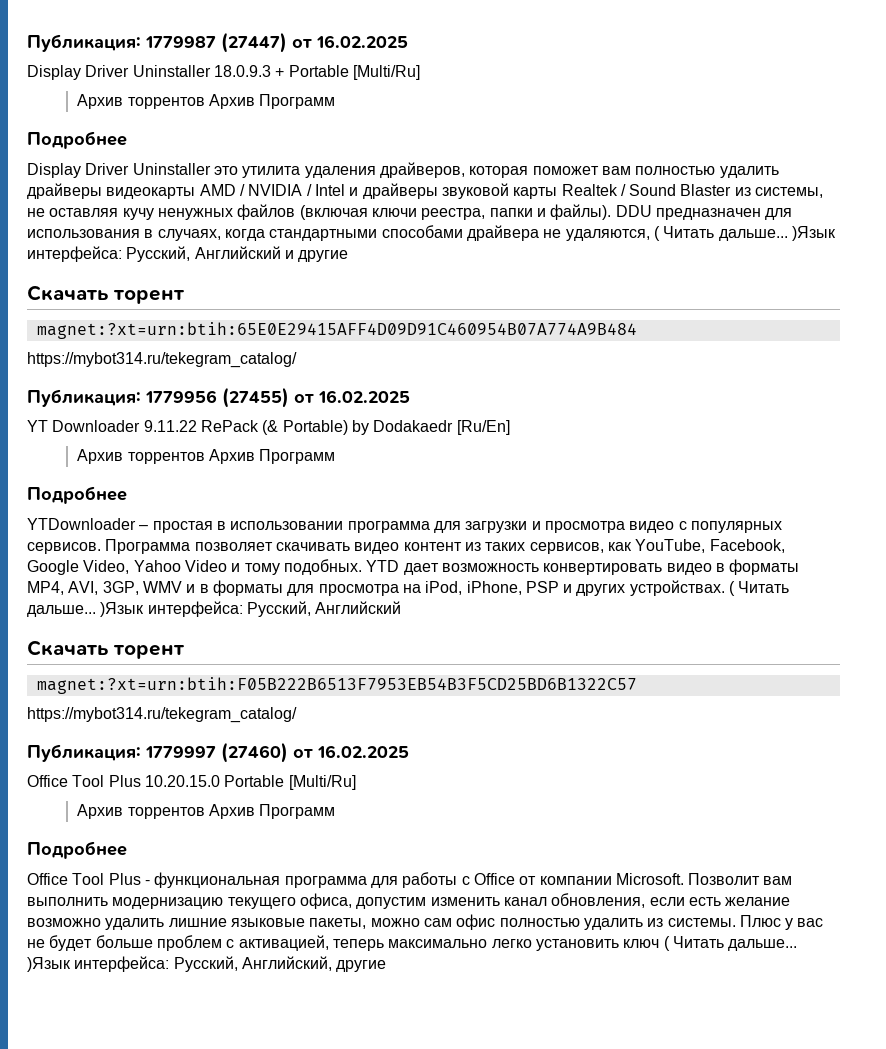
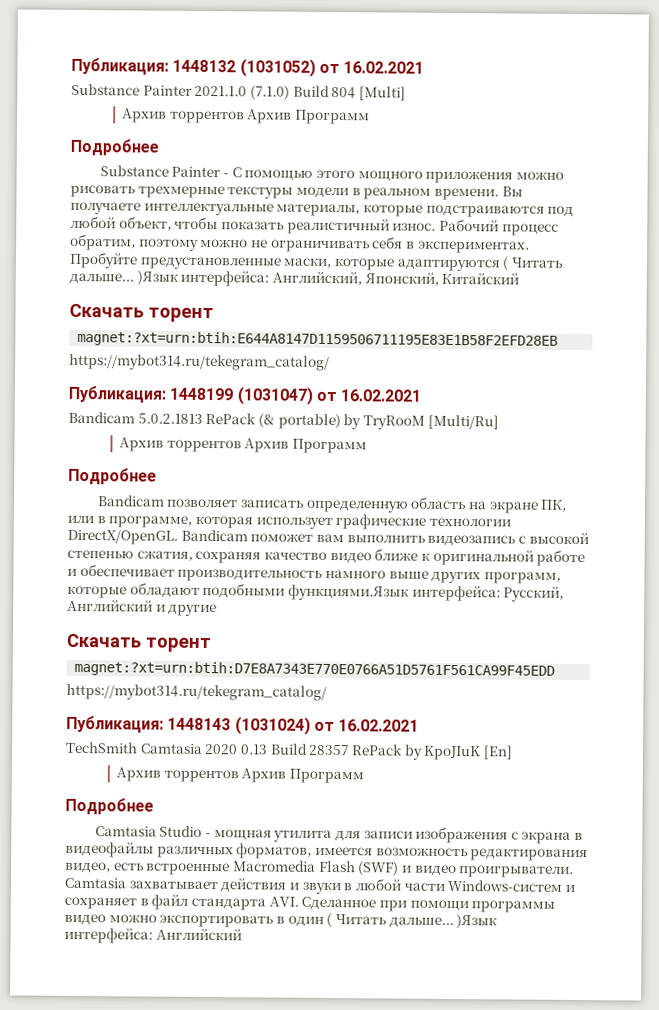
[27,32,408,53] [27,65,420,80] [77,94,336,109] [27,131,127,149] [27,162,779,178] [27,183,824,199] [27,204,793,220] [27,225,836,241] Публикация: 1779987 (27447) от 16.02.2025 // Display Driver Uninstaller 18.0.9.3 + Portable [Multi/Ru] // Архив торрентов Архив Программ // Подробнее // Display Driver Uninstaller это утилита удаления драйверов, которая поможет вам полностью удалить драйверы видеокарты AMD / NVIDIA / Intel и драйверы звуковой карты Realtek / Sound Blaster из системы, не оставляя кучу ненужных файлов (включая ключи реестра, папки и файлы). DDU предназначен для использования в случаях, когда стандартными способами драйвера не удаляются, ( Читать дальше... )Язык -> [71,57,425,77] [71,83,406,101] [122,108,371,125] [70,138,159,157] [99,165,564,184] [70,184,523,201] [70,201,575,218] [70,215,559,236] [70,233,530,254] [69,251,562,272] [69,270,520,287] [69,303,214,323] [77,330,559,349] [69,353,330,371] [68,385,422,405] [68,411,499,430] [119,437,368,454] [68,467,157,486] [96,495,568,514] [67,514,511,530] [67,529,589,547] [67,548,586,567] [67,563,561,584] [67,582,409,601] Публикация: 1448132 (1031052) от 16.02.2021 // Substance Painter 2021.1.0 (7.1.0) Build 804 [Multi] // Архив торрентов Архив Программ // Подробнее // Substance Painter - С помощью этого мощного приложения можно рисовать трехмерные текстуры модели в реальном времени. Вы получаете интеллектуальные материалы, которые подстраиваются под любой объект, чтобы показать реалистичный износ. Рабочий процесс обратим, поэтому можно не ограничивать себя в экспериментах. Пробуйте предустановленные маски, которые адаптируются ( Читать дальше... )Язык интерфейса: Английский, Японский, Китайский // Скачать торент // magnet:?xt=urn:btih:E644A8147D1159506711195E83E1B58F2EFD28EB // https://mybot314.ru/tekegram_catalog/ // Публикация: 1448199 (1031047) от 16.02.2021 // Bandicam 5.0.2.1813 RePack (& portable) by TryRooM [Multi/Ru] // Архив торрентов Архив Программ // Подробнее // Bandicam позволяет записать определенную область на экране ПК, или в программе, которая использует графические технологии DirectX/OpenGL. Bandicam поможет вам выполнить видеозапись с высокой степенью сжатия, сохраняя качество видео ближе к оригинальной работе и обеспечивает производительность намного выше других программ, которые обладают подобными функциями.Язык
[36,322,637,339] [27,352,297,368] [27,387,410,408] [27,420,510,435] [77,449,336,464] [27,486,127,504] [27,518,782,533] [27,539,785,554] [27,559,800,575] [27,580,790,596] [27,601,402,617] [27,640,184,659] [36,677,637,694] [27,707,297,723] [27,742,409,763] [27,775,356,790] [77,804,336,819] [27,841,127,859] [27,872,793,888] [27,893,791,909] [27,914,824,930] [27,935,798,951] [27,956,387,972] magnet:?xt=urn:btih:65E0E29415AFF4D09D91C460954B07A774A9B484 // https://mybot314.ru/tekegram_catalog/ // Публикация: 1779956 (27455) от 16.02.2025 // YT Downloader 9.11.22 RePack (& Portable) by Dodakaedr [Ru/En] // Архив торрентов Архив Программ // Подробнее // YTDownloader – простая в использовании программа для загрузки и просмотра видео с популярных сервисов. Программа позволяет скачивать видео контент из таких сервисов, как YouTube, Facebook, Google Video, Yahoo Video и тому подобных. YTD дает возможность конвертировать видео в форматы MP4, AVI, 3GP, WMV и в форматы для просмотра на iPod, iPhone, PSP и других устройствах. ( Читать дальше... )Язык интерфейса: Русский, Английский // Скачать торент // magnet:?xt=urn:btih:F05B222B6513F7953EB54B3F5CD25BD6B1322C57 // https://mybot314.ru/tekegram_catalog/ // Публикация: 1779997 (27460) от 16.02.2025 // Office Tool Plus 10.20.15.0 Portable [Multi/Ru] // Архив торрентов Архив Программ // Подробнее // Office Tool Plus - функциональная программа для работы с Office от компании Microsoft. Позволит вам выполнить модернизацию текущего офиса, допустим изменить канал обновления, если есть желание возможно удалить лишние языковые пакеты, можно сам офис полностью удалить из системы. Плюс у вас не будет больше проблем с активацией, теперь максимально легко установить ключ ( Читать дальше... )Язык интерфейса: Русский, Английский, другие -> [74,660,556,679] [66,683,327,701] [66,715,420,735] [66,741,513,761] [116,767,365,784] [65,797,154,816] [94,825,584,844] [65,841,589,862] [65,860,575,878] [64,877,575,895] [64,894,556,913] [64,912,498,929] [64,927,242,944] magnet:?xt=urn:btih:D7E8A7343E770E0766A51D5761F561CA99F45EDD // https://mybot314.ru/tekegram_catalog/ // Публикация: 1448143 (1031024) от 16.02.2021 // TechSmith Camtasia 2020 0.13 Build 28357 RePack by KpoJIuK [En] // Архив торрентов Архив Программ // Подробнее // Camtasia Studio - мощная утилита для записи изображения с экрана в видеофайлы различных форматов, имеется возможность редактирования видео, есть встроенные Macromedia Flash (SWF) и видео проигрыватели. Camtasia захватывает действия и звуки в любой части Windows-систем и сохраняет в файл стандарта AVI. Сделанное при помощи программы видео можно экспортировать в один ( Читать дальше... )Язык интерфейса: Английский

